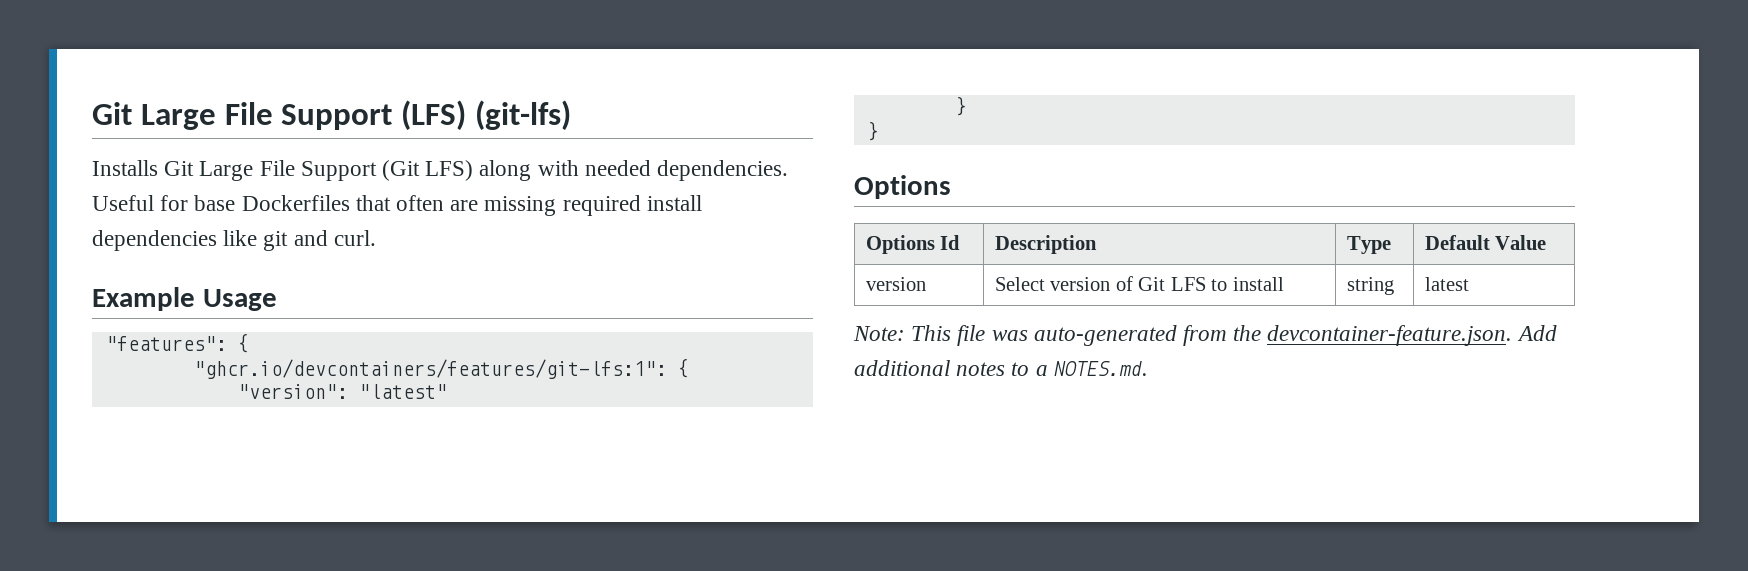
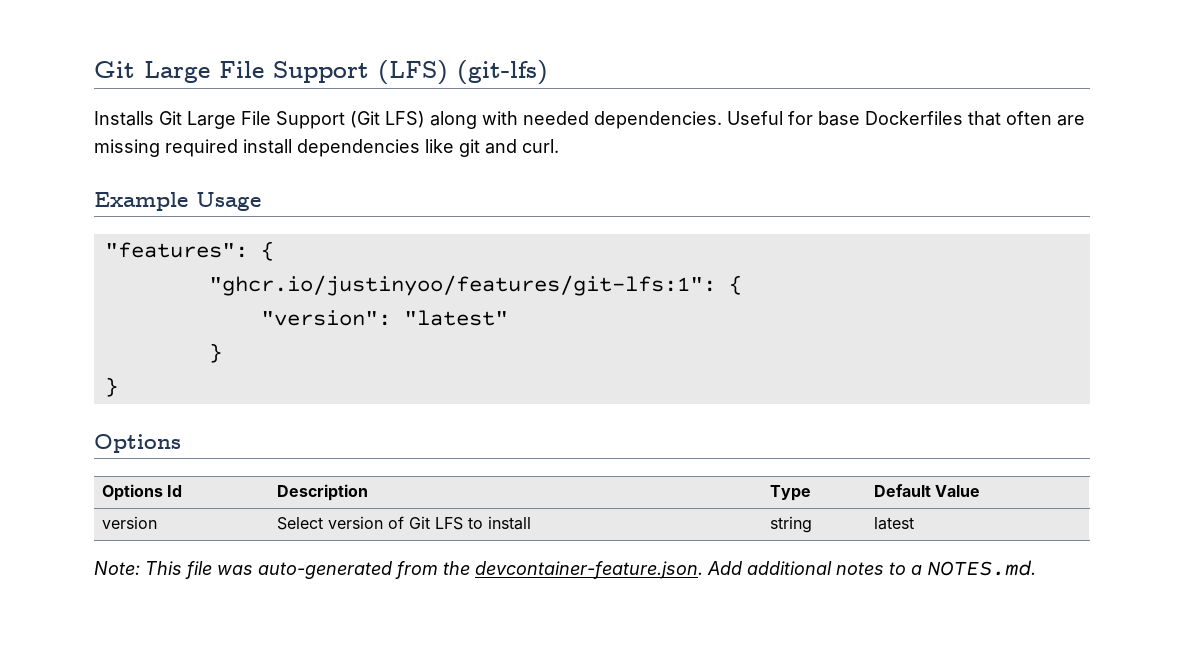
[193,359,667,379] "ghcr.io/devcontainers/features/git-lfs:1": -> [208,275,716,296] "ghcr.io/justinyoo/features/git-lfs:1":

